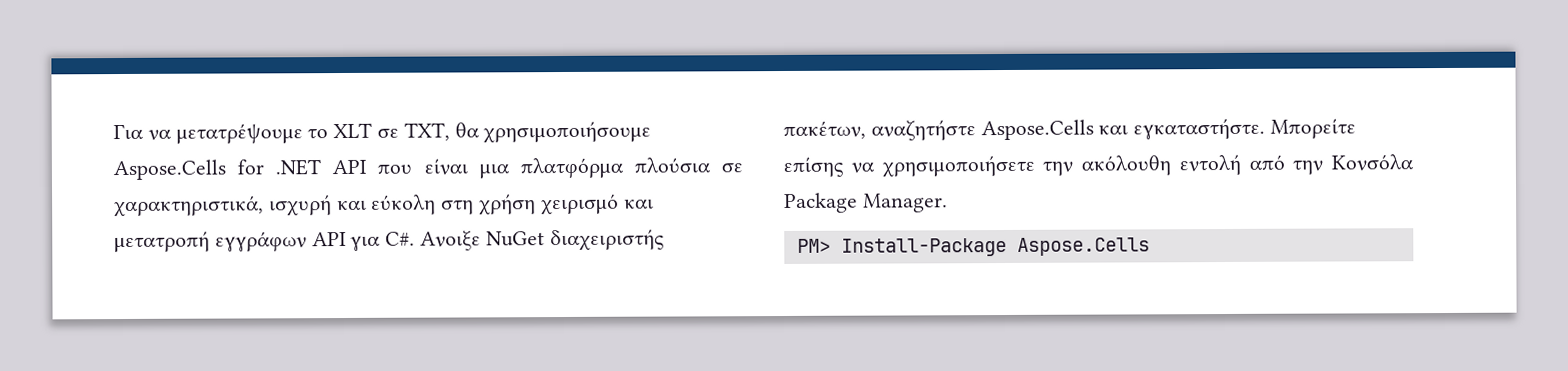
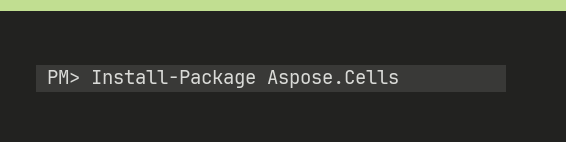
[113,121,652,144] [113,157,743,181] [114,193,654,218] [114,229,664,253] [783,118,1357,141] [783,154,1414,178] [784,192,948,213] Για να μετατρέψουμε το XLT σε TXT, θα χρησιμοποιήσουμε Aspose.Cells for .NET API που είναι μια πλατφόρμα πλούσια σε χαρακτηριστικά, ισχυρή και εύκολη στη χρήση χειρισμό και μετατροπή εγγράφων API για C#. Ανοιξε NuGet διαχειριστής πακέτων, αναζητήστε Aspose.Cells και εγκαταστήστε. Μπορείτε επίσης να χρησιμοποιήσετε την ακόλουθη εντολή από την Κονσόλα Package Manager. // -> (47, 77) none

